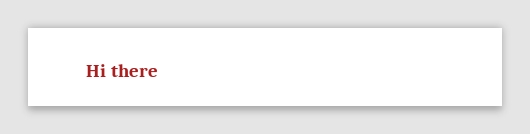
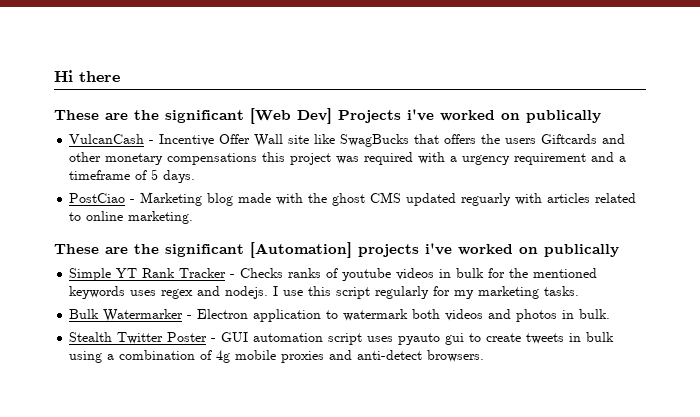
(158, 70) none -> [54,108,601,124] [69,134,626,147] [69,152,627,165] [69,169,196,183] [69,192,637,206] [69,211,194,224] [54,242,619,258] [69,268,598,281] [69,286,580,299] [69,309,611,322] [69,332,615,345] [69,350,485,363] // These are the significant [Web Dev] Projects i've worked on publically // VulcanCash - Incentive Offer Wall site like SwagBucks that offers the users Giftcards and other monetary compensations this project was required with a urgency requirement and a timeframe of 5 days. // PostCiao - Marketing blog made with the ghost CMS updated reguarly with articles related to online marketing. // These are the significant [Automation] projects i've worked on publically // Simple YT Rank Tracker - Checks ranks of youtube videos in bulk for the mentioned keywords uses regex and nodejs. I use this script regularly for my marketing tasks. // Bulk Watermarker - Electron application to watermark both videos and photos in bulk. // Stealth Twitter Poster - GUI automation script uses pyauto gui to create tweets in bulk using a combination of 4g mobile proxies and anti-detect browsers.

